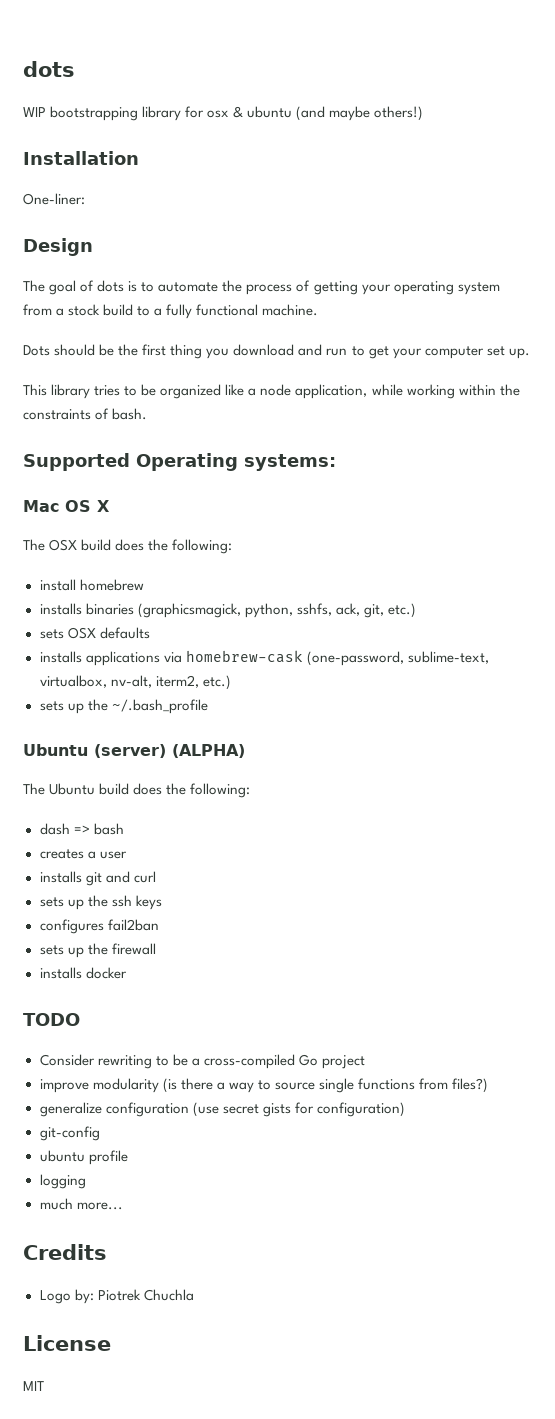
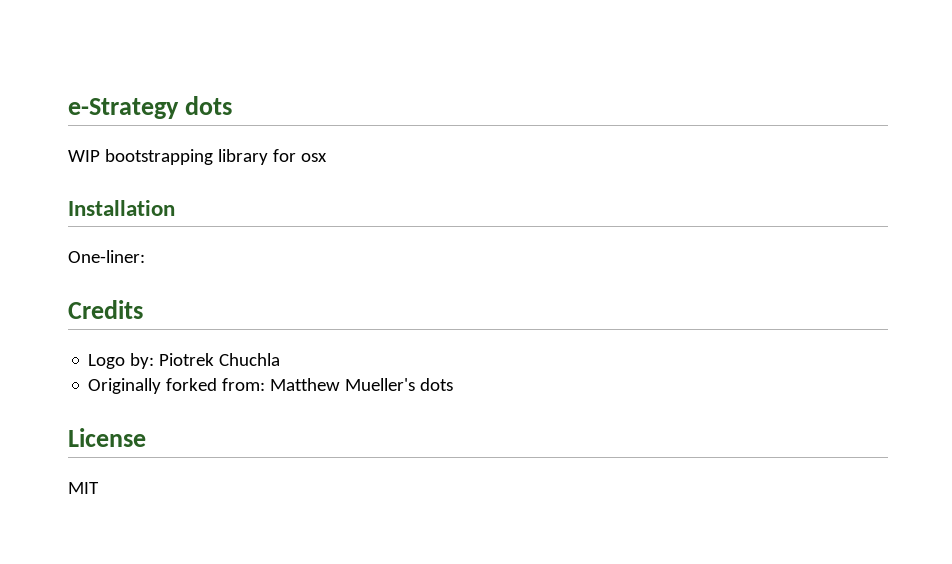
(23, 69) none -> [68,98,179,119] e-Strategy
[233,106,424,121] [23,151,139,165] [23,193,85,205] [23,238,93,256] [23,280,500,295] [23,304,319,319] [23,344,530,359] [23,384,520,399] [23,408,148,420] [23,453,336,471] [23,500,110,512] [23,539,233,554] [39,579,144,591] [39,603,416,618] [39,627,150,639] [39,650,489,666] [39,675,231,690] [39,699,208,714] [23,744,245,758] [23,783,251,798] [39,823,124,835] [39,849,127,859] [39,871,156,886] [39,895,162,910] [39,919,159,934] [39,943,156,958] [39,967,127,979] [23,1013,80,1026] [39,1054,365,1069] [39,1078,489,1093] [39,1102,405,1117] [39,1126,100,1141] [39,1150,128,1165] [39,1174,86,1189] [39,1198,123,1210] & ubuntu (and maybe others!) // Installation // One-liner: // Design // The goal of dots is to automate the process of getting your operating system from a stock build to a fully functional machine. // Dots should be the first thing you download and run to get your computer set up. // This library tries to be organized like a node application, while working within the constraints of bash. // Supported Operating systems: // Mac OS X // The OSX build does the following: // install homebrew // installs binaries (graphicsmagick, python, sshfs, ack, git, etc.) // sets OSX defaults // installs applications via homebrew-cask (one-password, sublime-text, virtualbox, nv-alt, iterm2, etc.) // sets up the ~/.bash_profile // Ubuntu (server) (ALPHA) // The Ubuntu build does the following: // dash => bash // creates a user // installs git and curl // sets up the ssh keys // configures fail2ban // sets up the firewall // installs docker // TODO // Consider rewriting to be a cross-compiled Go project // improve modularity (is there a way to source single functions from files?) // generalize configuration (use secret gists for configuration) // git-config // ubuntu profile // logging // much more... -> [68,200,175,216] [68,250,145,263] // Installation // One-liner:
(194, 1295) none -> [88,378,454,394] // Originally forked from: Matthew Mueller's dots

